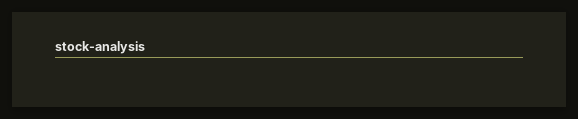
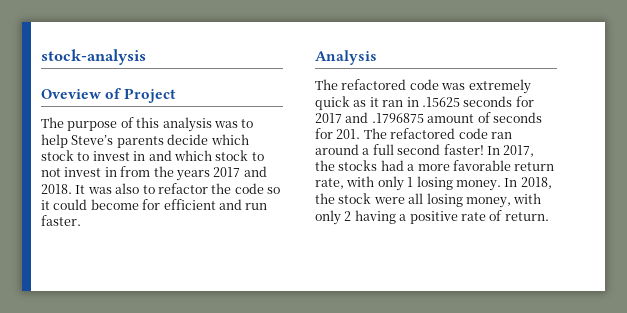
(145, 47) none -> [41,88,177,103] [41,117,254,132] [41,134,249,148] [41,150,264,161] [41,166,267,181] [41,183,280,194] [41,199,268,210] [41,215,81,226] [315,50,377,65] [315,79,531,94] [315,96,534,110] [315,112,542,123] [315,128,512,139] [315,144,535,157] [315,160,555,171] [315,176,552,191] [315,193,542,208] [315,210,549,225] // Oveview of Project // The purpose of this analysis was to help Steve’s parents decide which stock to invest in and which stock to not invest in from the years 2017 and 2018. It was also to refactor the code so it could become for efficient and run faster. // Analysis // The refactored code was extremely quick as it ran in .15625 seconds for 2017 and .1796875 amount of seconds for 201. The refactored code ran around a full second faster! In 2017, the stocks had a more favorable return rate, with only 1 losing money. In 2018, the stock were all losing money, with only 2 having a positive rate of return.

